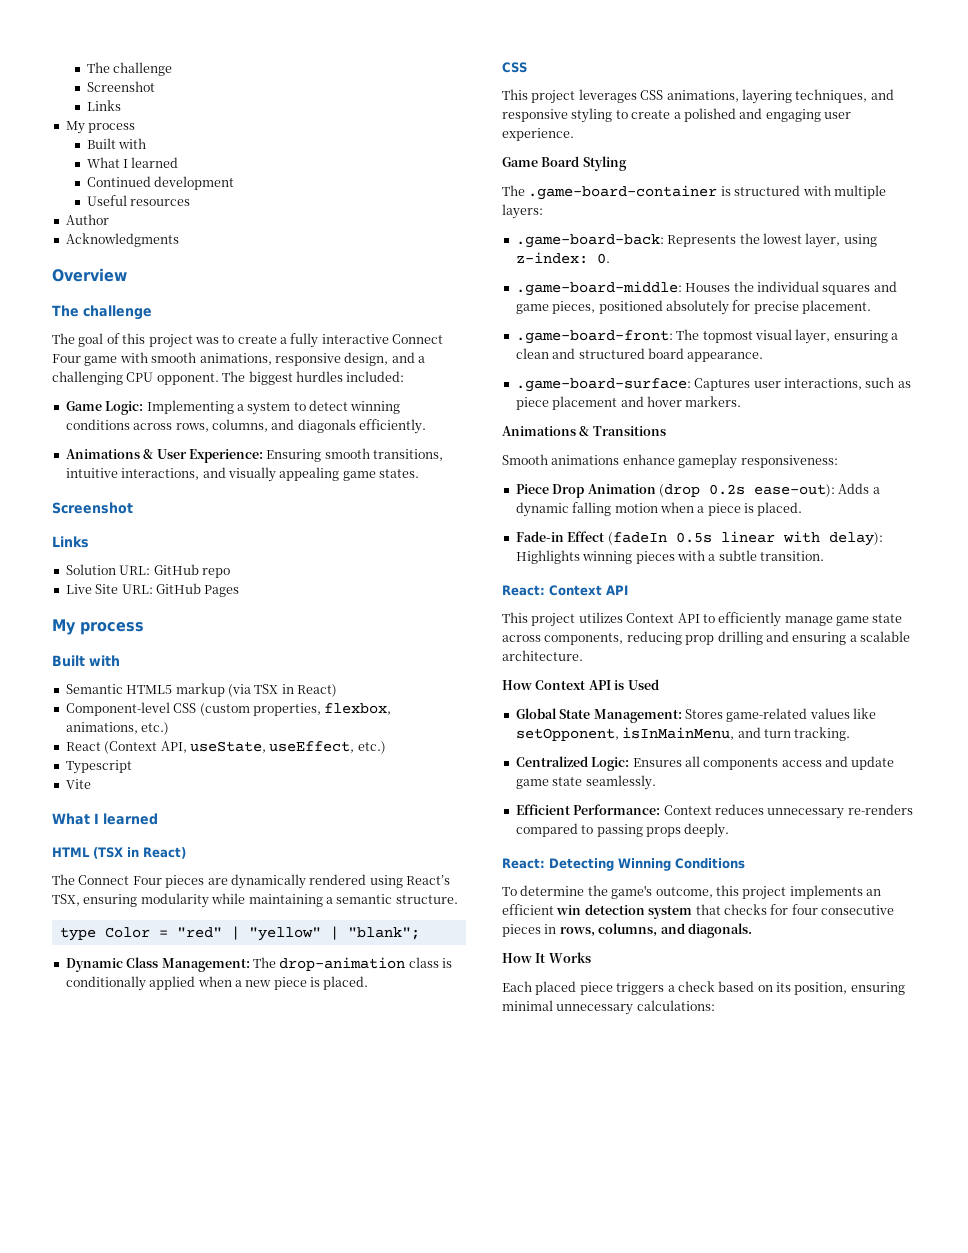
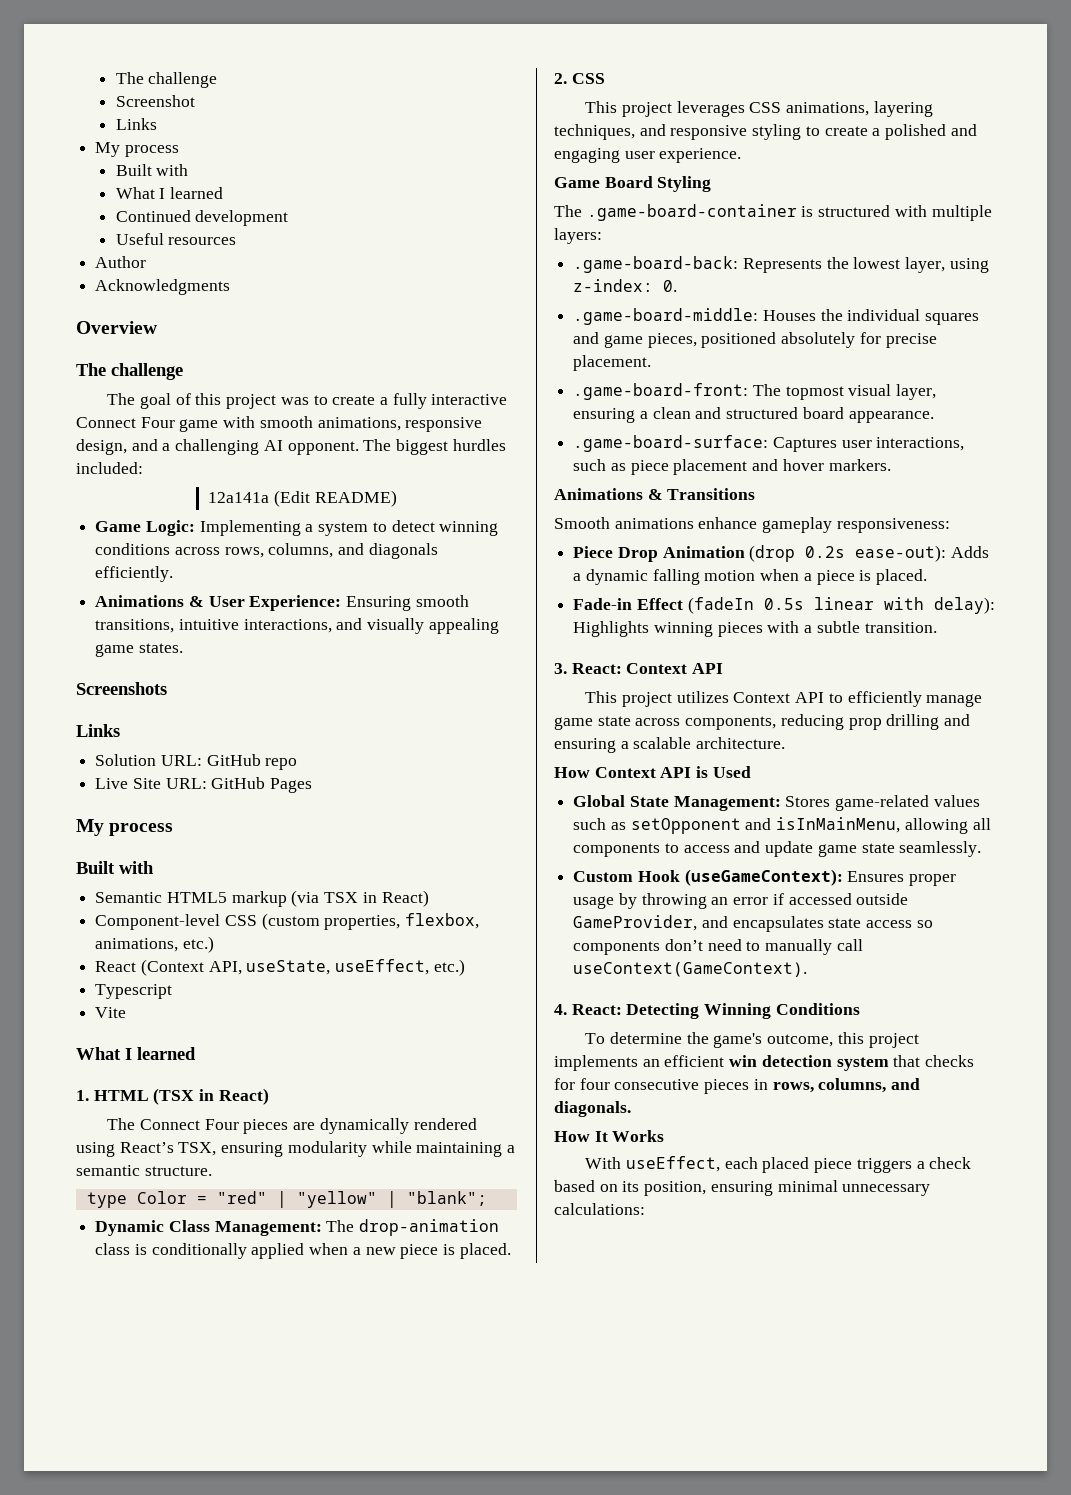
[126,372,154,382] CPU -> [263,440,283,451] AI
(405, 376) none -> [208,490,397,507] // 12a141a (Edit README)
[52,502,133,514] Screenshot -> [76,682,167,695] Screenshots
(158, 819) none -> [76,1090,89,1101] 1.
(369, 983) none -> [554,73,567,84] 2.
(824, 556) none -> [554,663,567,674] 3.
[853,708,876,719] [515,727,851,741] [515,756,682,771] like setOpponent, isInMainMenu, and turn tracking. // Centralized Logic: Ensures -> [573,817,968,834] such as setOpponent and isInMainMenu, allowing
(779, 764) none -> [664,843,679,853] to
[515,804,913,819] [515,823,730,838] Efficient Performance: Context reduces unnecessary re-renders compared to passing props deeply. // -> [573,869,957,886] [573,893,909,909] [573,915,933,932] [573,939,863,955] [573,962,808,977] [554,1004,567,1015] Custom Hook (useGameContext): Ensures proper usage by throwing an error if accessed outside GameProvider, and encapsulates state access so components don’t need to manually call useContext(GameContext). // 4.
[502,981,532,992] Each -> [585,1156,758,1172] With useEffect, each

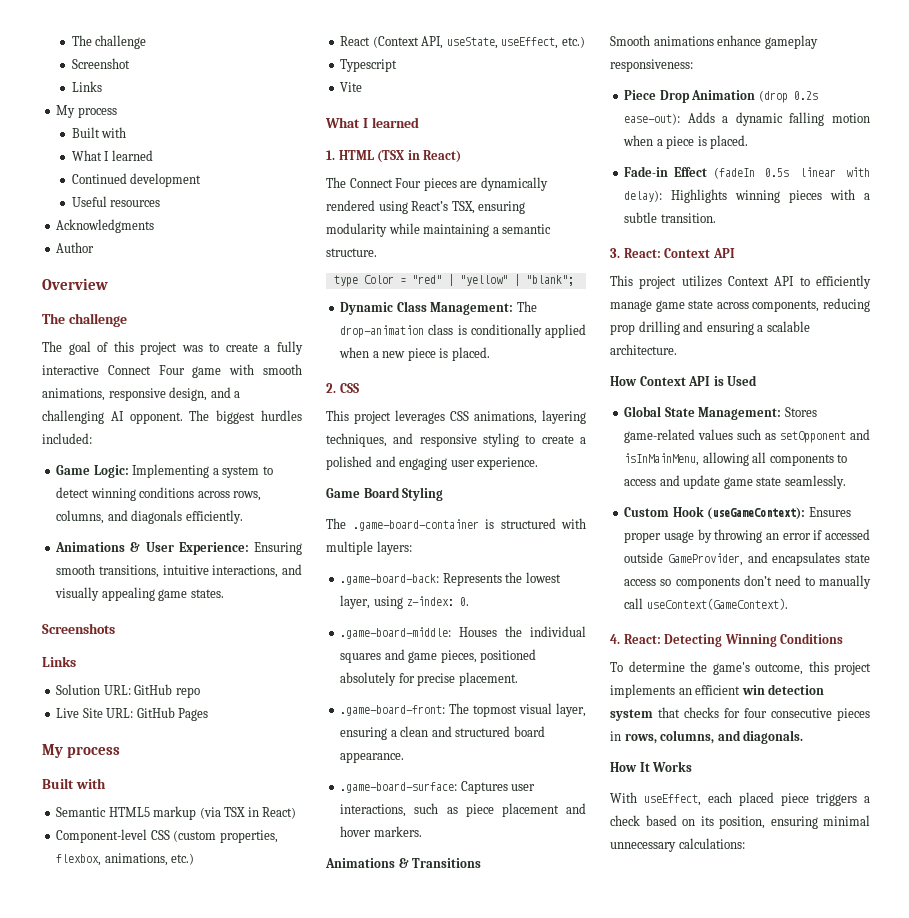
(237, 241) none -> [56,219,155,233] // Acknowledgments
[95,279,231,295] // Acknowledgments -> (95, 247) none
[208,490,397,507] // 12a141a (Edit README) -> (92, 438) none

